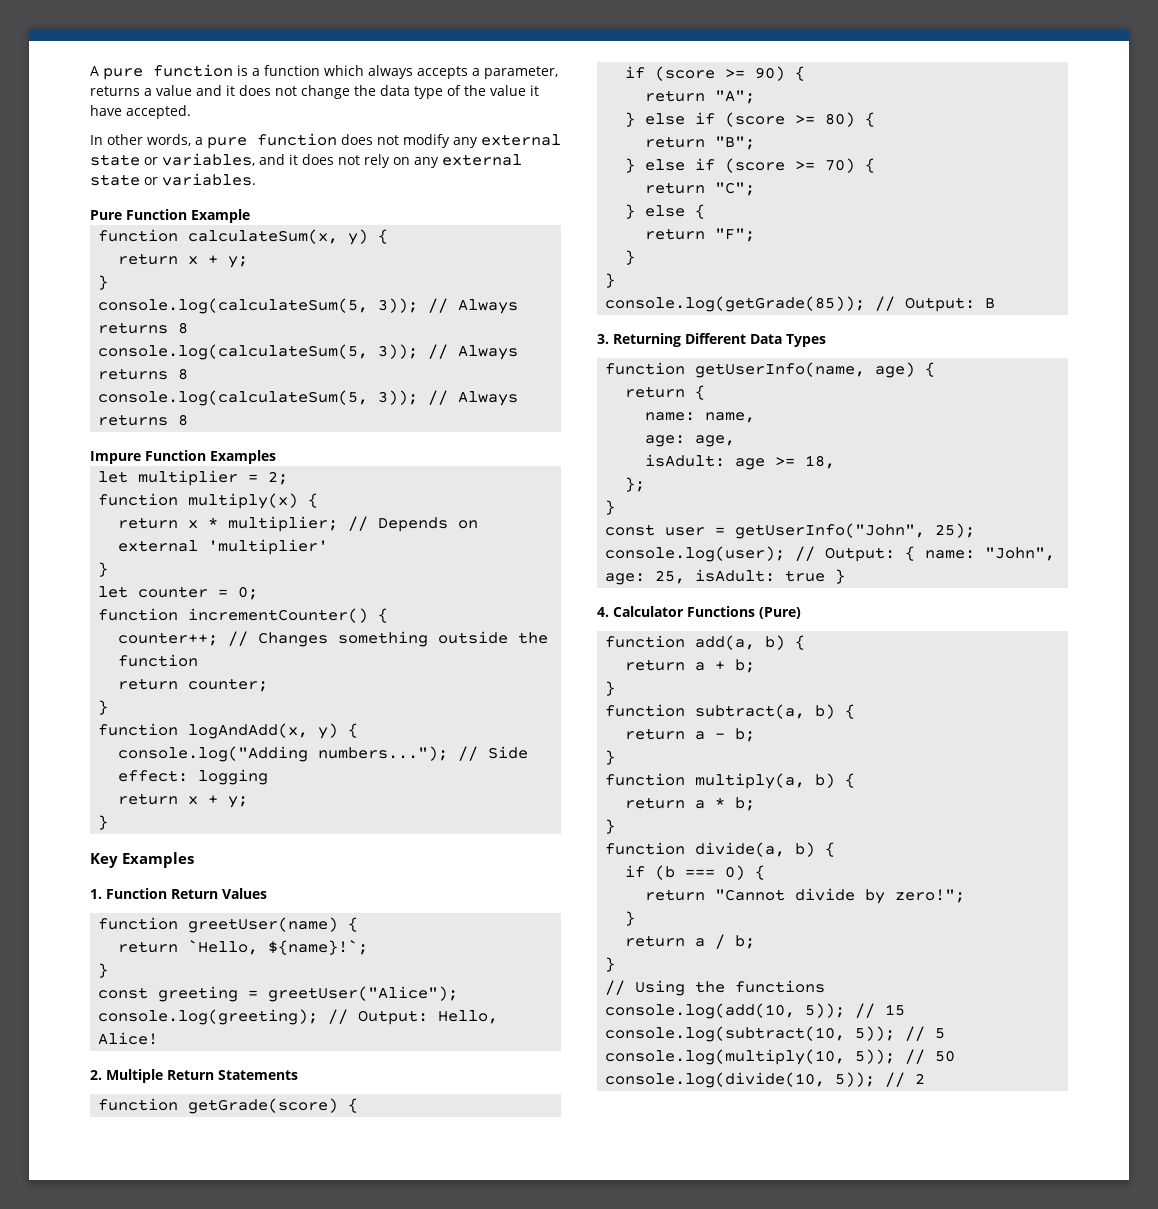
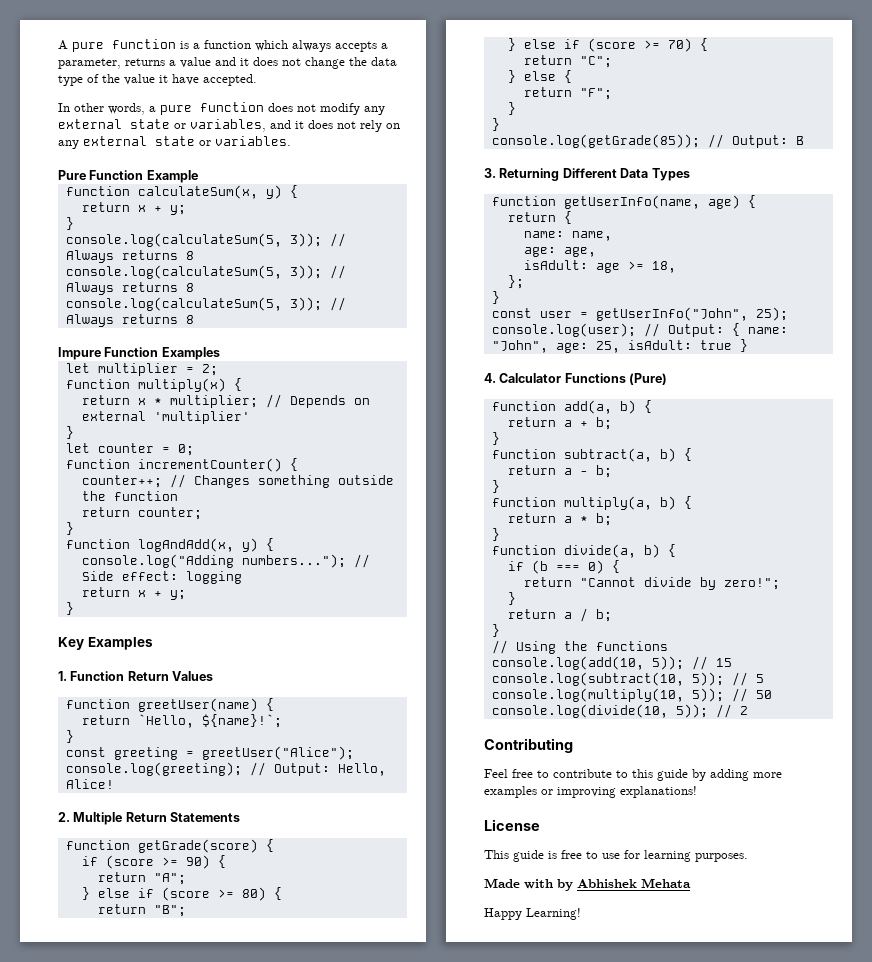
(926, 1078) none -> [484,738,573,753] [484,769,782,781] [484,786,697,798] [484,819,540,831] [484,850,748,862] [484,878,691,891] [484,908,581,920] // Contributing // Feel free to contribute to this guide by adding more examples or improving explanations! // License // This guide is free to use for learning purposes. // Made with by Abhishek Mehata // Happy Learning!

